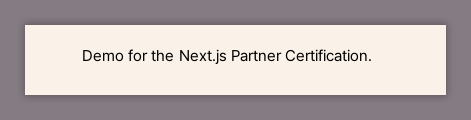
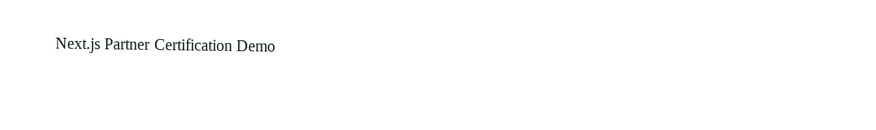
[82,49,372,65] Demo for the Next.js Partner Certification. -> [55,37,276,54] Next.js Partner Certification Demo

